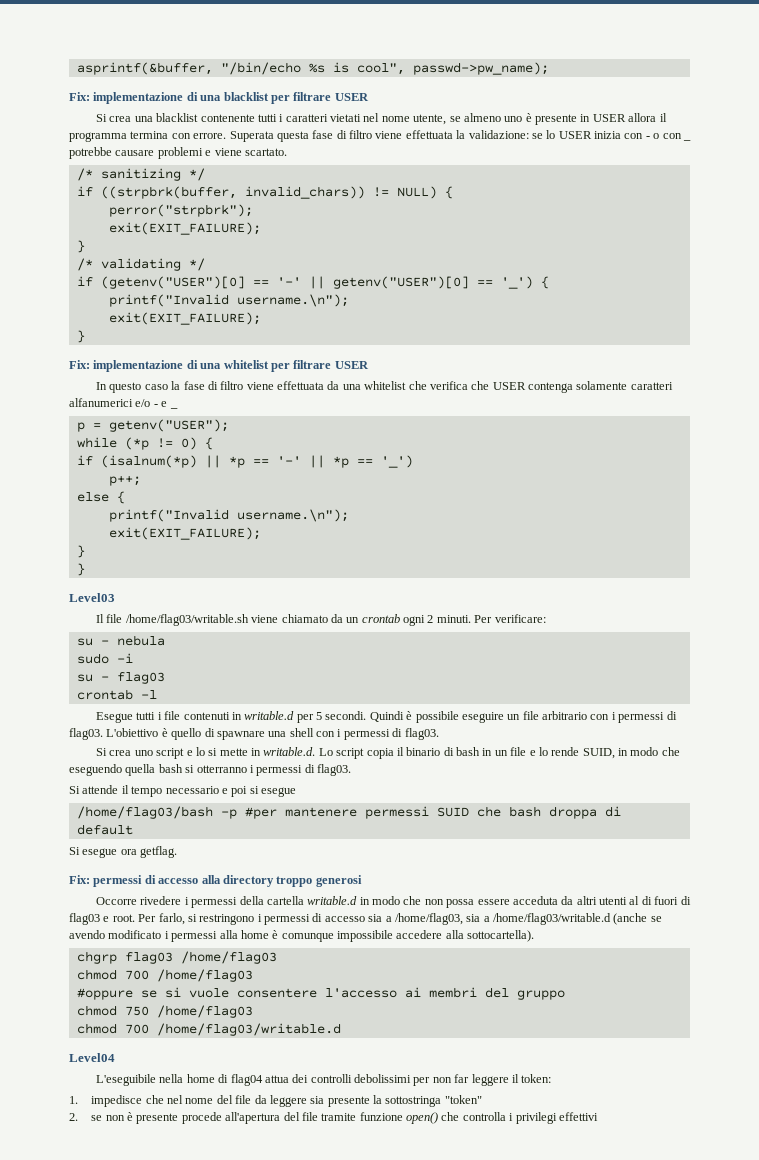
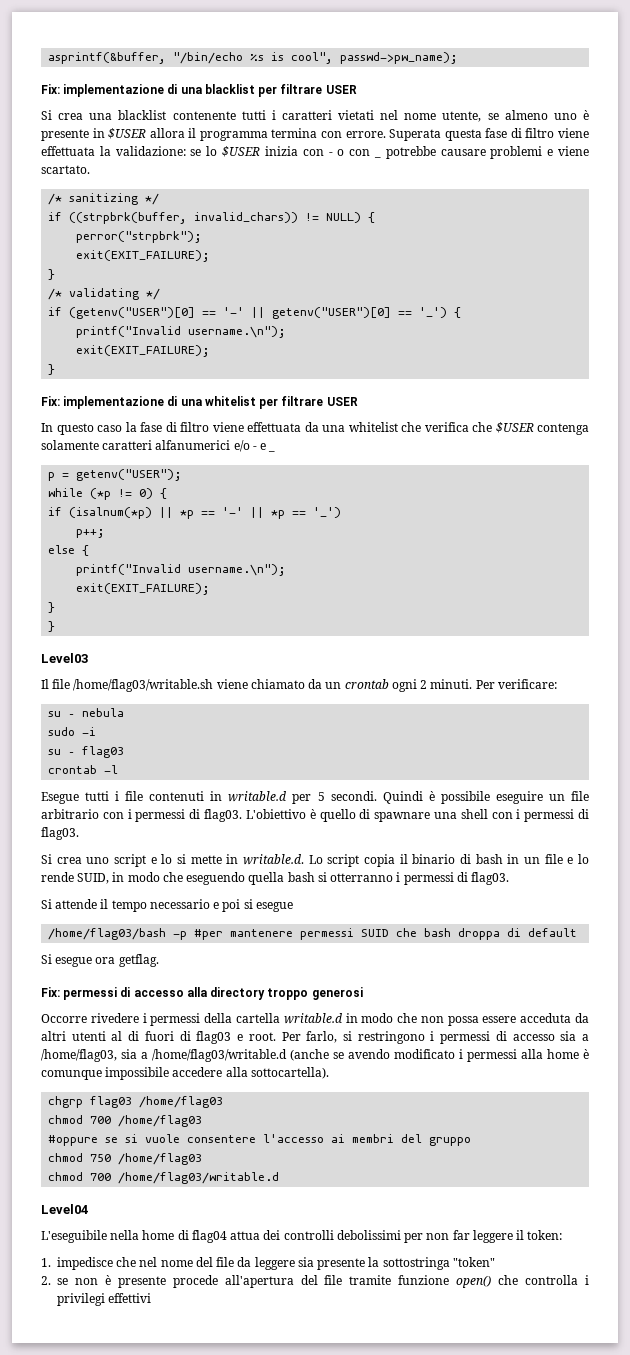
[592,114,626,122] USER -> [108,128,147,139] $USER
[558,131,592,139] USER -> [222,146,261,157] $USER
[492,382,526,390] USER -> [495,422,534,433] $USER

